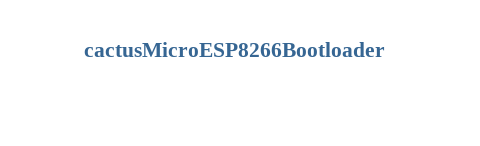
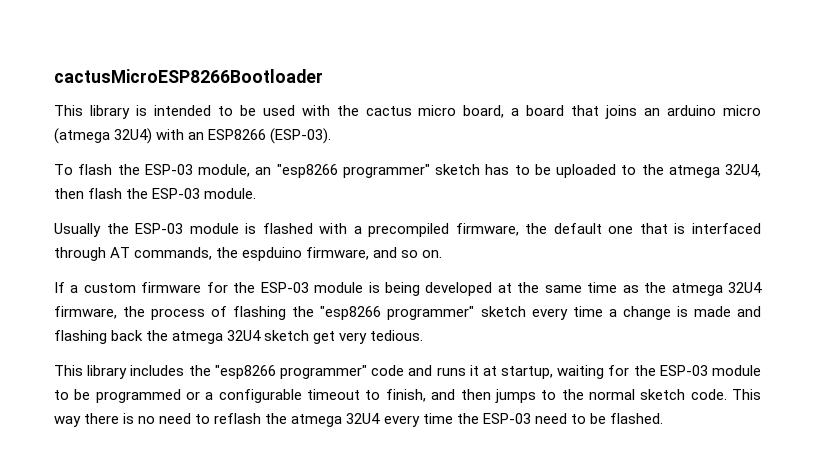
(385, 49) none -> [54,105,762,119] [54,128,332,144] [54,164,761,178] [54,188,257,199] [54,223,761,237] [54,247,443,261] [54,282,763,296] [54,306,762,320] [54,330,424,344] [54,365,761,379] [54,389,762,403] [54,413,663,427] // This library is intended to be used with the cactus micro board, a board that joins an arduino micro (atmega 32U4) with an ESP8266 (ESP-03). // To flash the ESP-03 module, an "esp8266 programmer" sketch has to be uploaded to the atmega 32U4, then flash the ESP-03 module. // Usually the ESP-03 module is flashed with a precompiled firmware, the default one that is interfaced through AT commands, the espduino firmware, and so on. // If a custom firmware for the ESP-03 module is being developed at the same time as the atmega 32U4 firmware, the process of flashing the "esp8266 programmer" sketch every time a change is made and flashing back the atmega 32U4 sketch get very tedious. // This library includes the "esp8266 programmer" code and runs it at startup, waiting for the ESP-03 module to be programmed or a configurable timeout to finish, and then jumps to the normal sketch code. This way there is no need to reflash the atmega 32U4 every time the ESP-03 need to be flashed.

